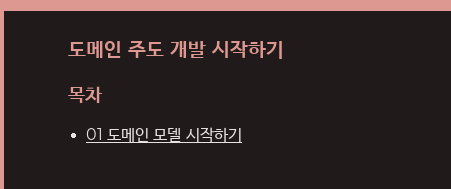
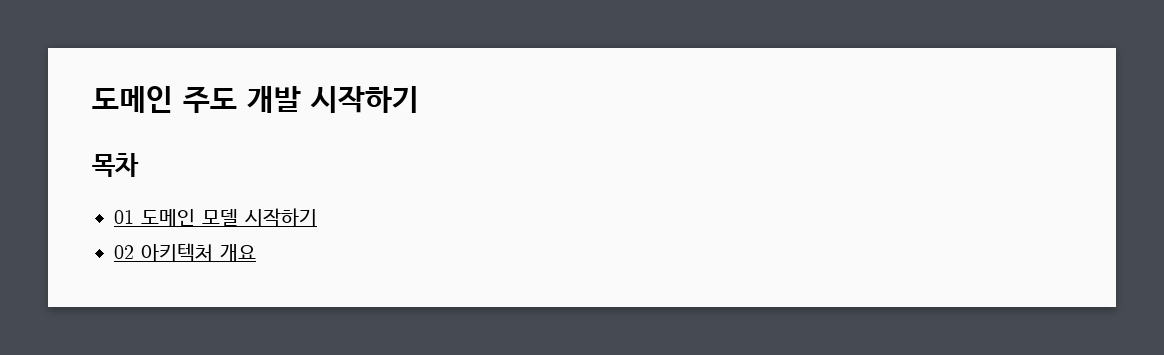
(242, 135) none -> [114,243,256,262] // 02 아키텍처 개요

